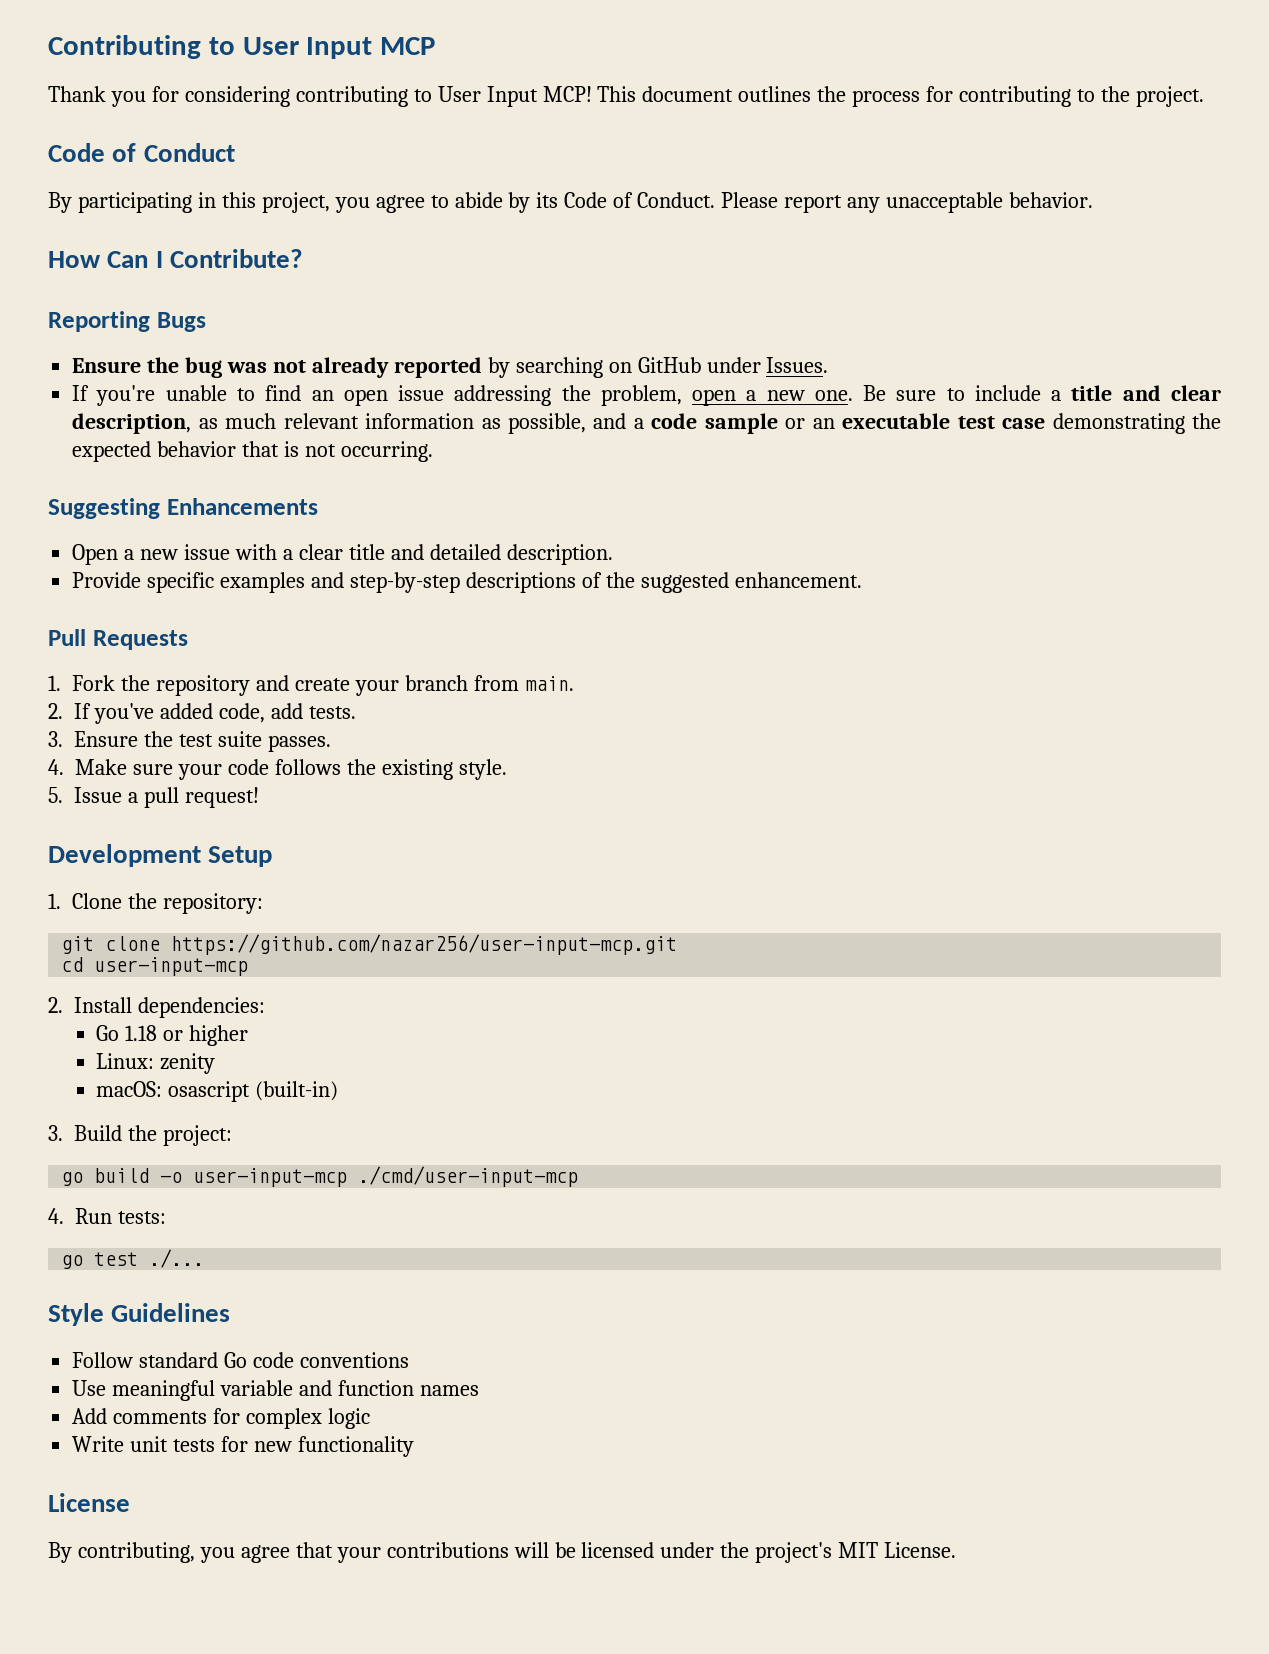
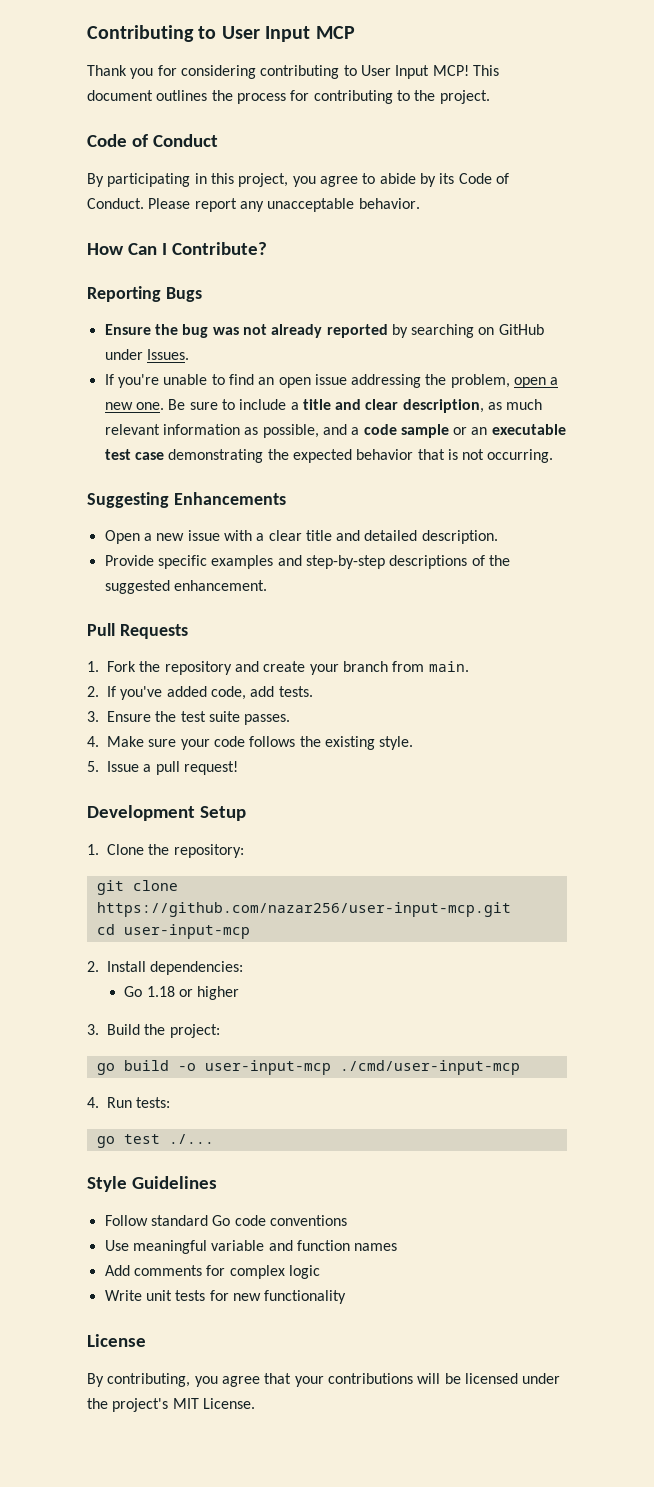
[96,1053,216,1074] [96,1081,339,1102] // Linux: zenity // macOS: osascript (built-in) -> (240, 993) none

